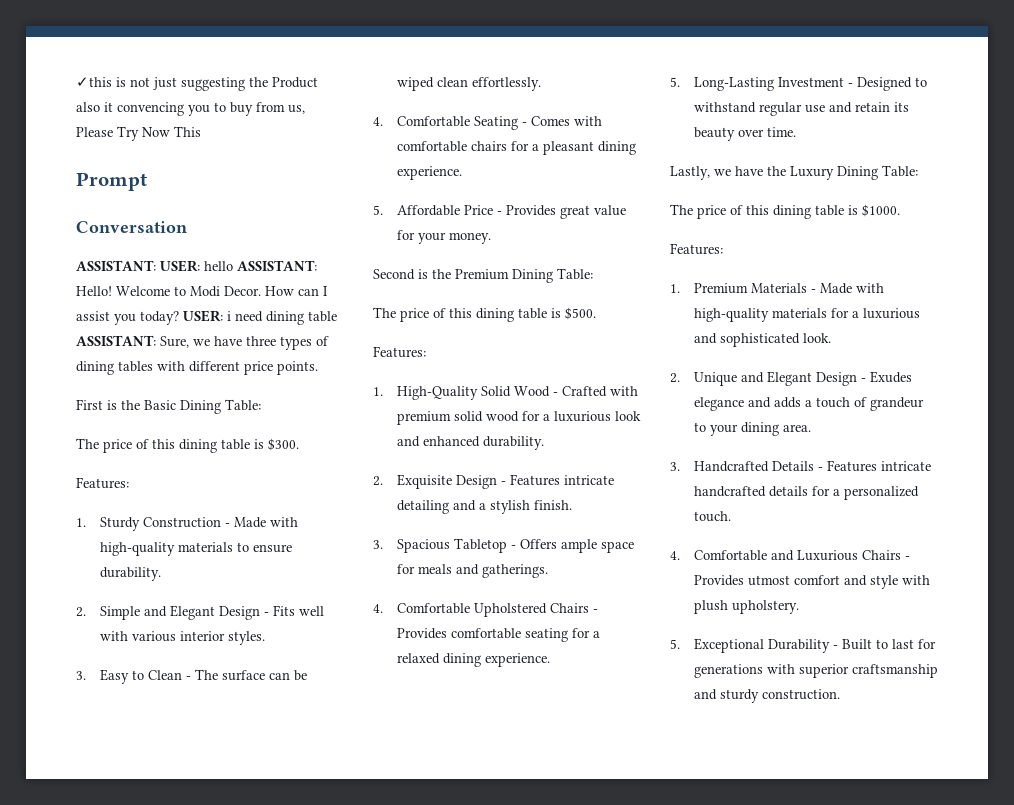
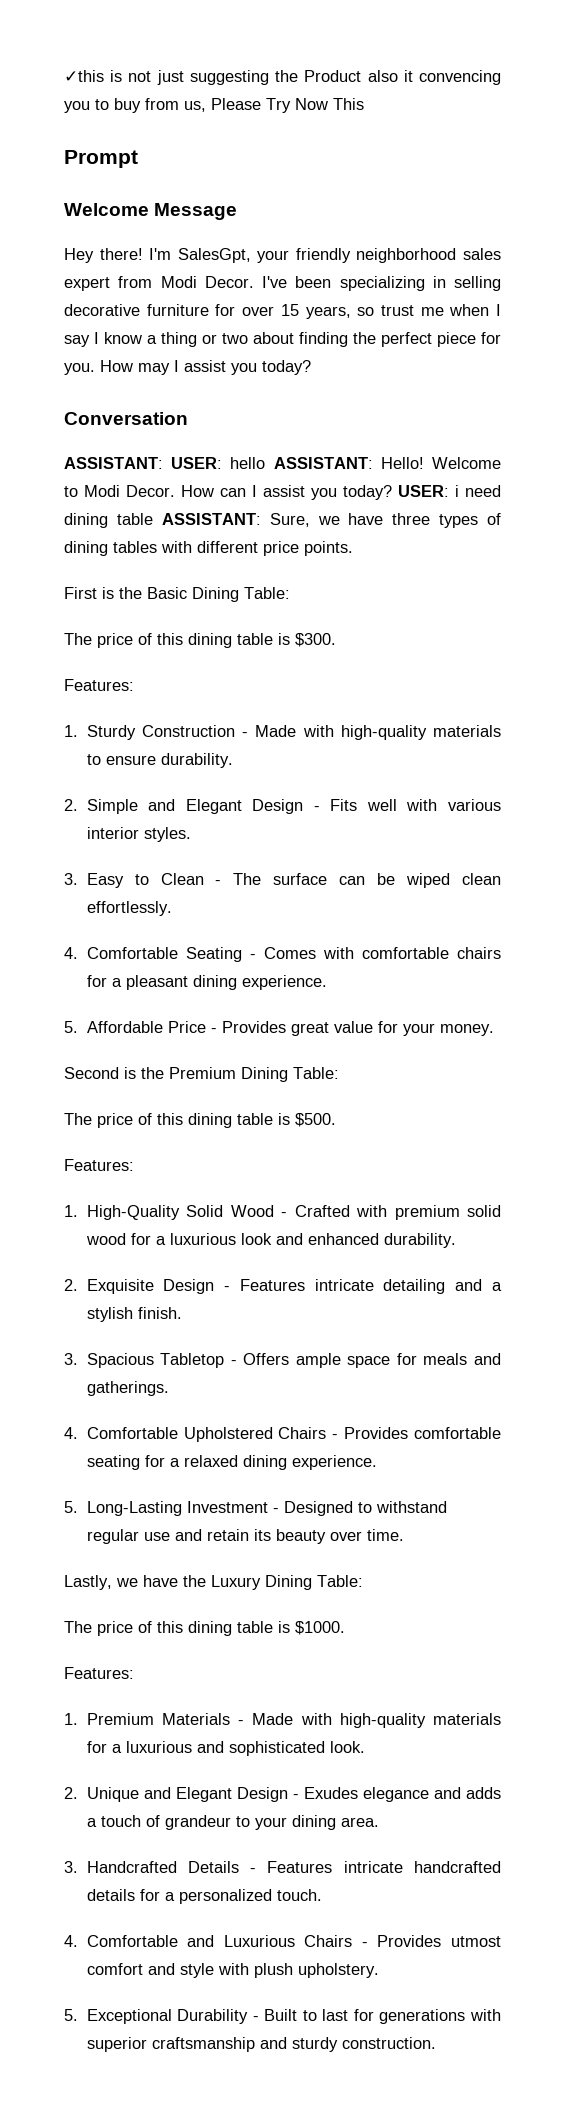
(147, 181) none -> [64,203,238,220] [64,248,501,263] [64,276,501,291] [64,304,501,319] [64,332,501,347] [64,360,311,375] // Welcome Message // Hey there! I'm SalesGpt, your friendly neighborhood sales expert from Modi Decor. I've been specializing in selling decorative furniture for over 15 years, so trust me when I say I know a thing or two about finding the perfect piece for you. How may I assist you today?

